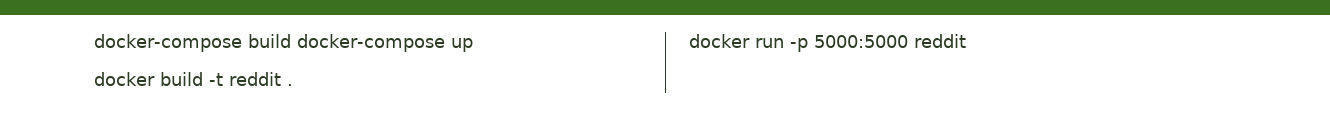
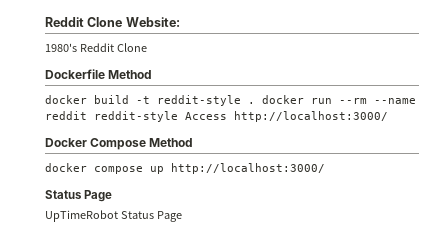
[94,34,473,52] [94,72,293,86] [689,34,966,52] docker-compose build docker-compose up // docker build -t reddit . // docker run -p 5000:5000 reddit -> [45,17,180,27] [45,43,147,52] [45,69,153,79] [45,95,416,106] [45,111,388,122] [45,138,194,150] [45,163,325,174] [45,190,113,202] [45,210,182,222] Reddit Clone Website: // 1980's Reddit Clone // Dockerfile Method // docker build -t reddit-style . docker run --rm --name reddit reddit-style Access http://localhost:3000/ // Docker Compose Method // docker compose up http://localhost:3000/ // Status Page // UpTimeRobot Status Page

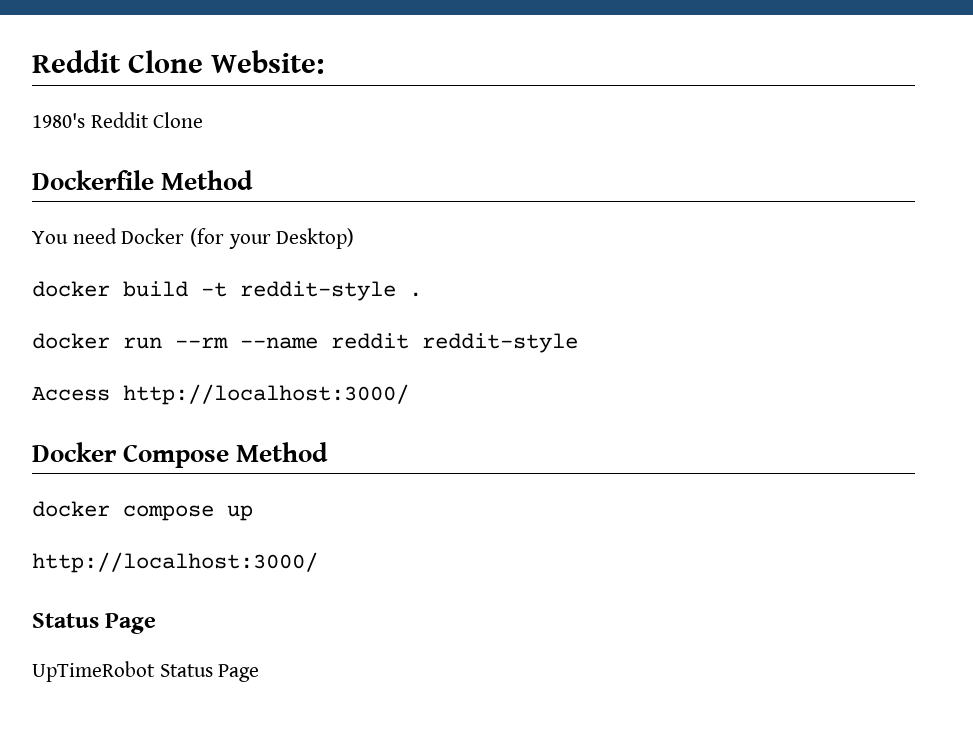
(153, 74) none -> [32,228,355,249] // You need Docker (for your Desktop)
(255, 103) none -> (422, 294) //
(178, 116) none -> (578, 343) //
(164, 170) none -> (253, 513) //

